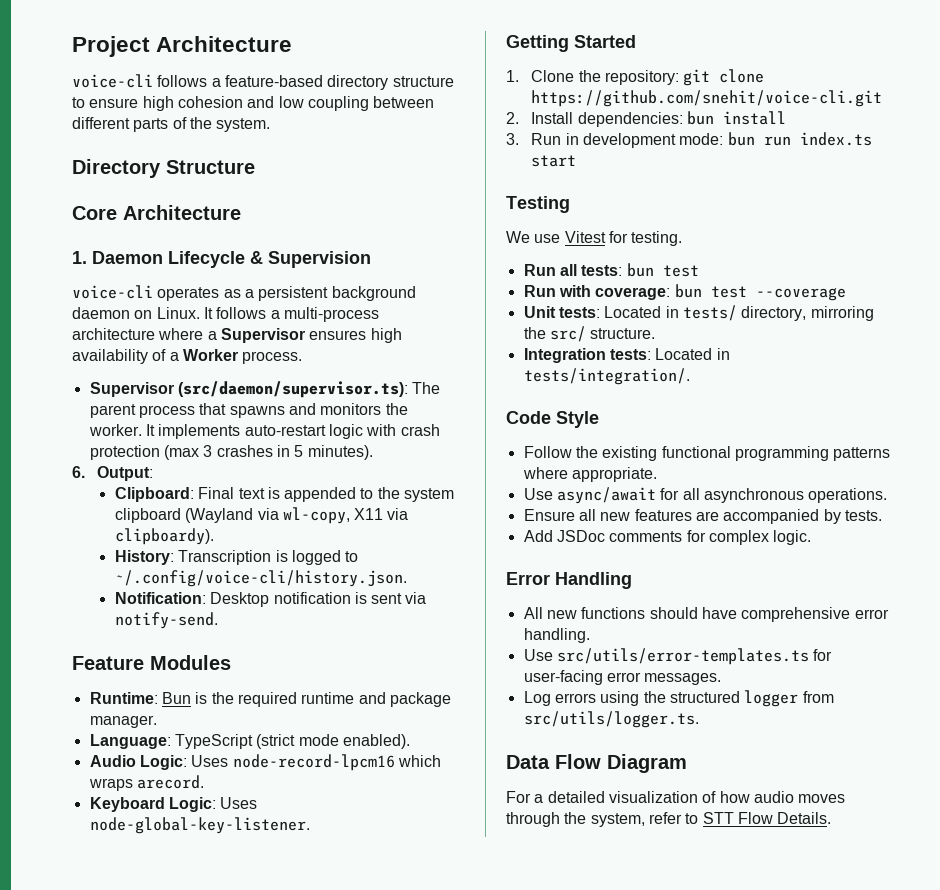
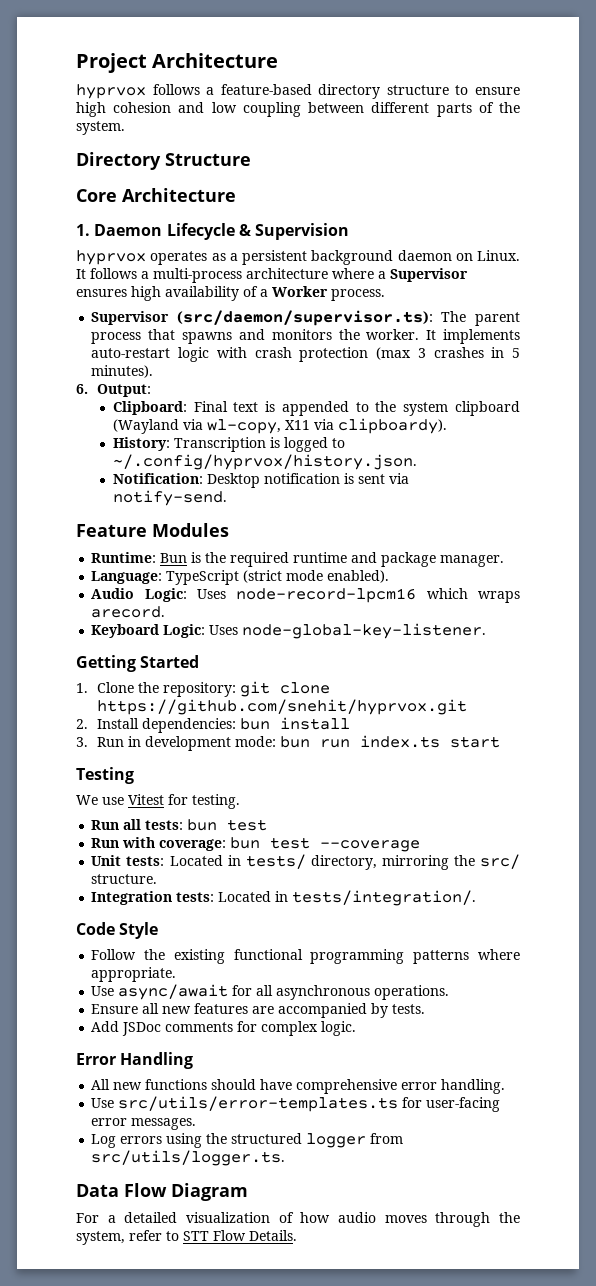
[72,74,153,88] voice-cli -> [76,84,146,99] hyprvox
[72,285,153,299] voice-cli -> [76,250,146,265] hyprvox
[114,570,407,587] ~/.config/voice-cli/history.json. -> [112,454,417,470] ~/.config/hyprvox/history.json.
[531,90,883,107] https://github.com/snehit/voice-cli.git -> [97,699,468,715] https://github.com/snehit/hyprvox.git

